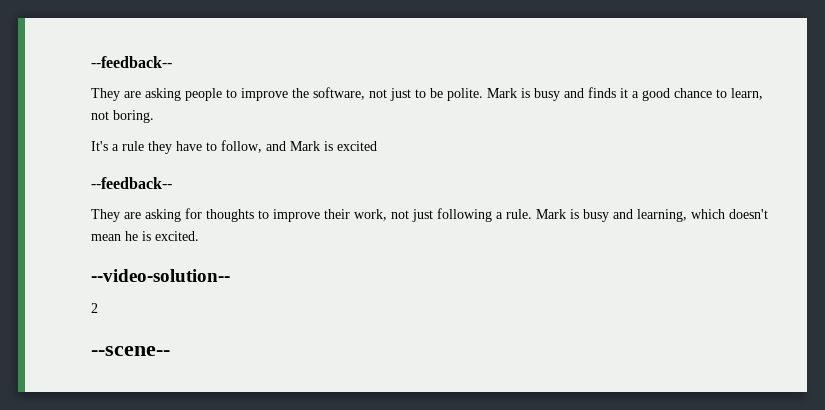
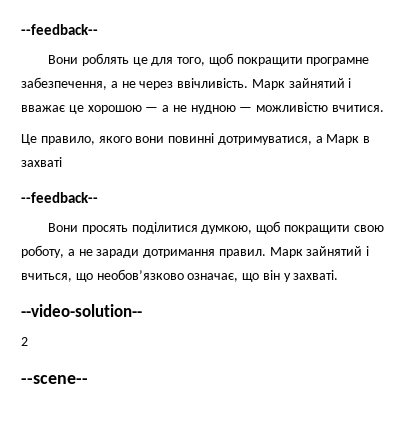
[91,56,172,68] [91,87,763,101] [91,110,154,123] [91,140,377,154] [91,177,172,189] [91,208,768,222] [91,231,199,241] --feedback-- // They are asking people to improve the software, not just to be polite. Mark is busy and finds it a good chance to learn, not boring. // It's a rule they have to follow, and Mark is excited // --feedback-- // They are asking for thoughts to improve their work, not just following a rule. Mark is busy and learning, which doesn't mean he is excited. -> [21,24,98,35] [47,53,370,66] [21,77,352,90] [21,102,385,114] [21,133,371,145] [21,157,62,167] [21,192,98,203] [47,221,384,234] [21,245,370,258] [21,269,339,282] --feedback-- // Вони роблять це для того, щоб покращити програмне забезпечення, а не через ввічливість. Марк зайнятий і вважає це хорошою — а не нудною — можливістю вчитися. // Це правило, якого вони повинні дотримуватися, а Марк в захваті // --feedback-- // Вони просять поділитися думкою, щоб покращити свою роботу, а не заради дотримання правил. Марк зайнятий і вчиться, що необов’язково означає, що він у захваті.

